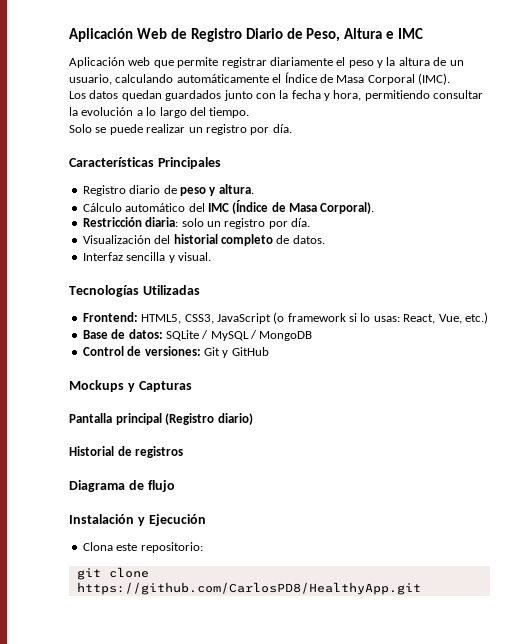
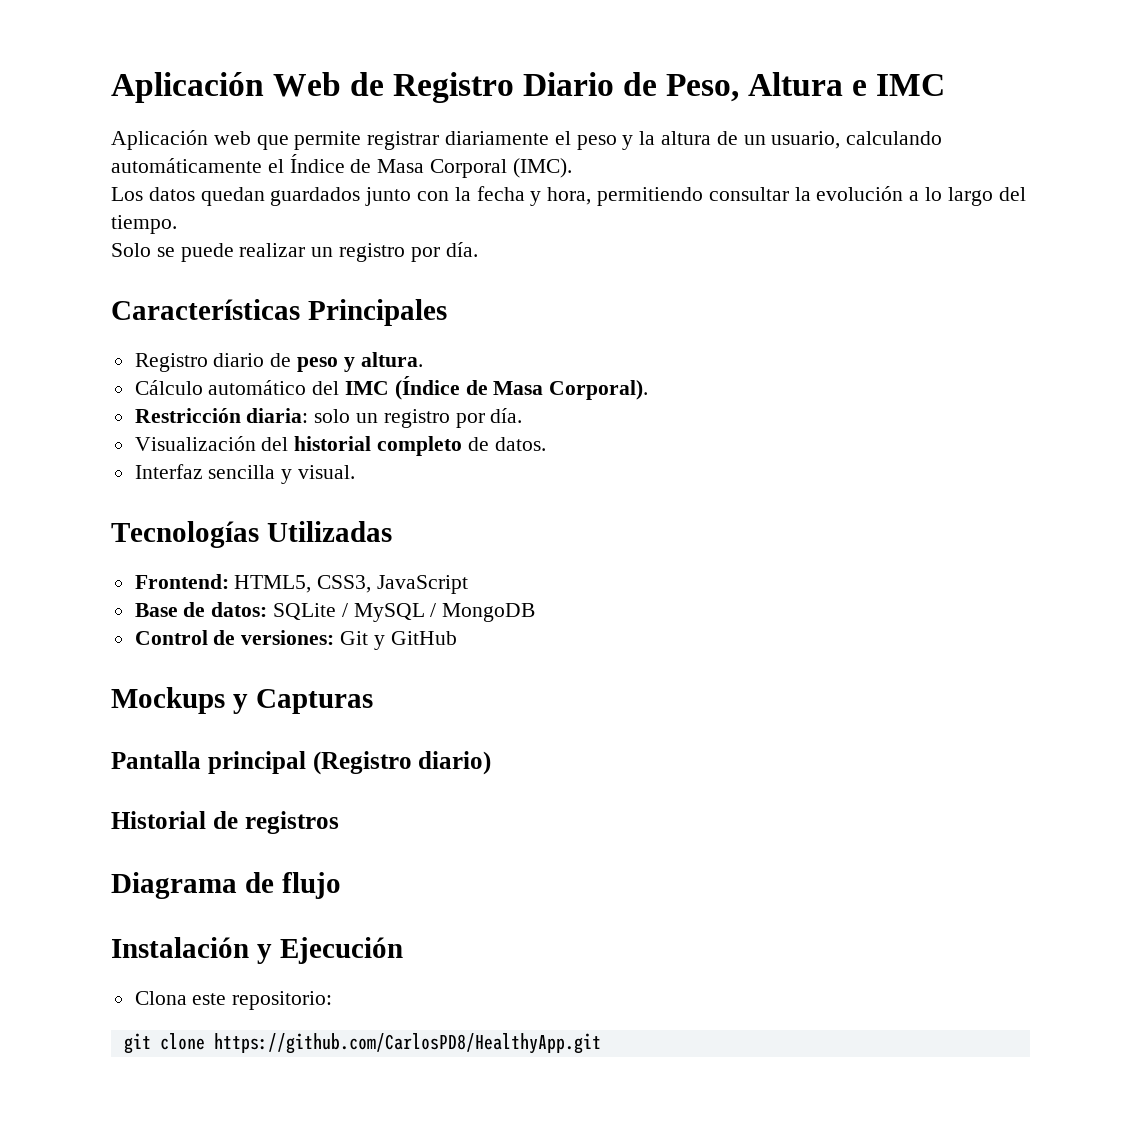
[273,312,488,324] (o framework si lo usas: React, Vue, etc.) -> (469, 584) none

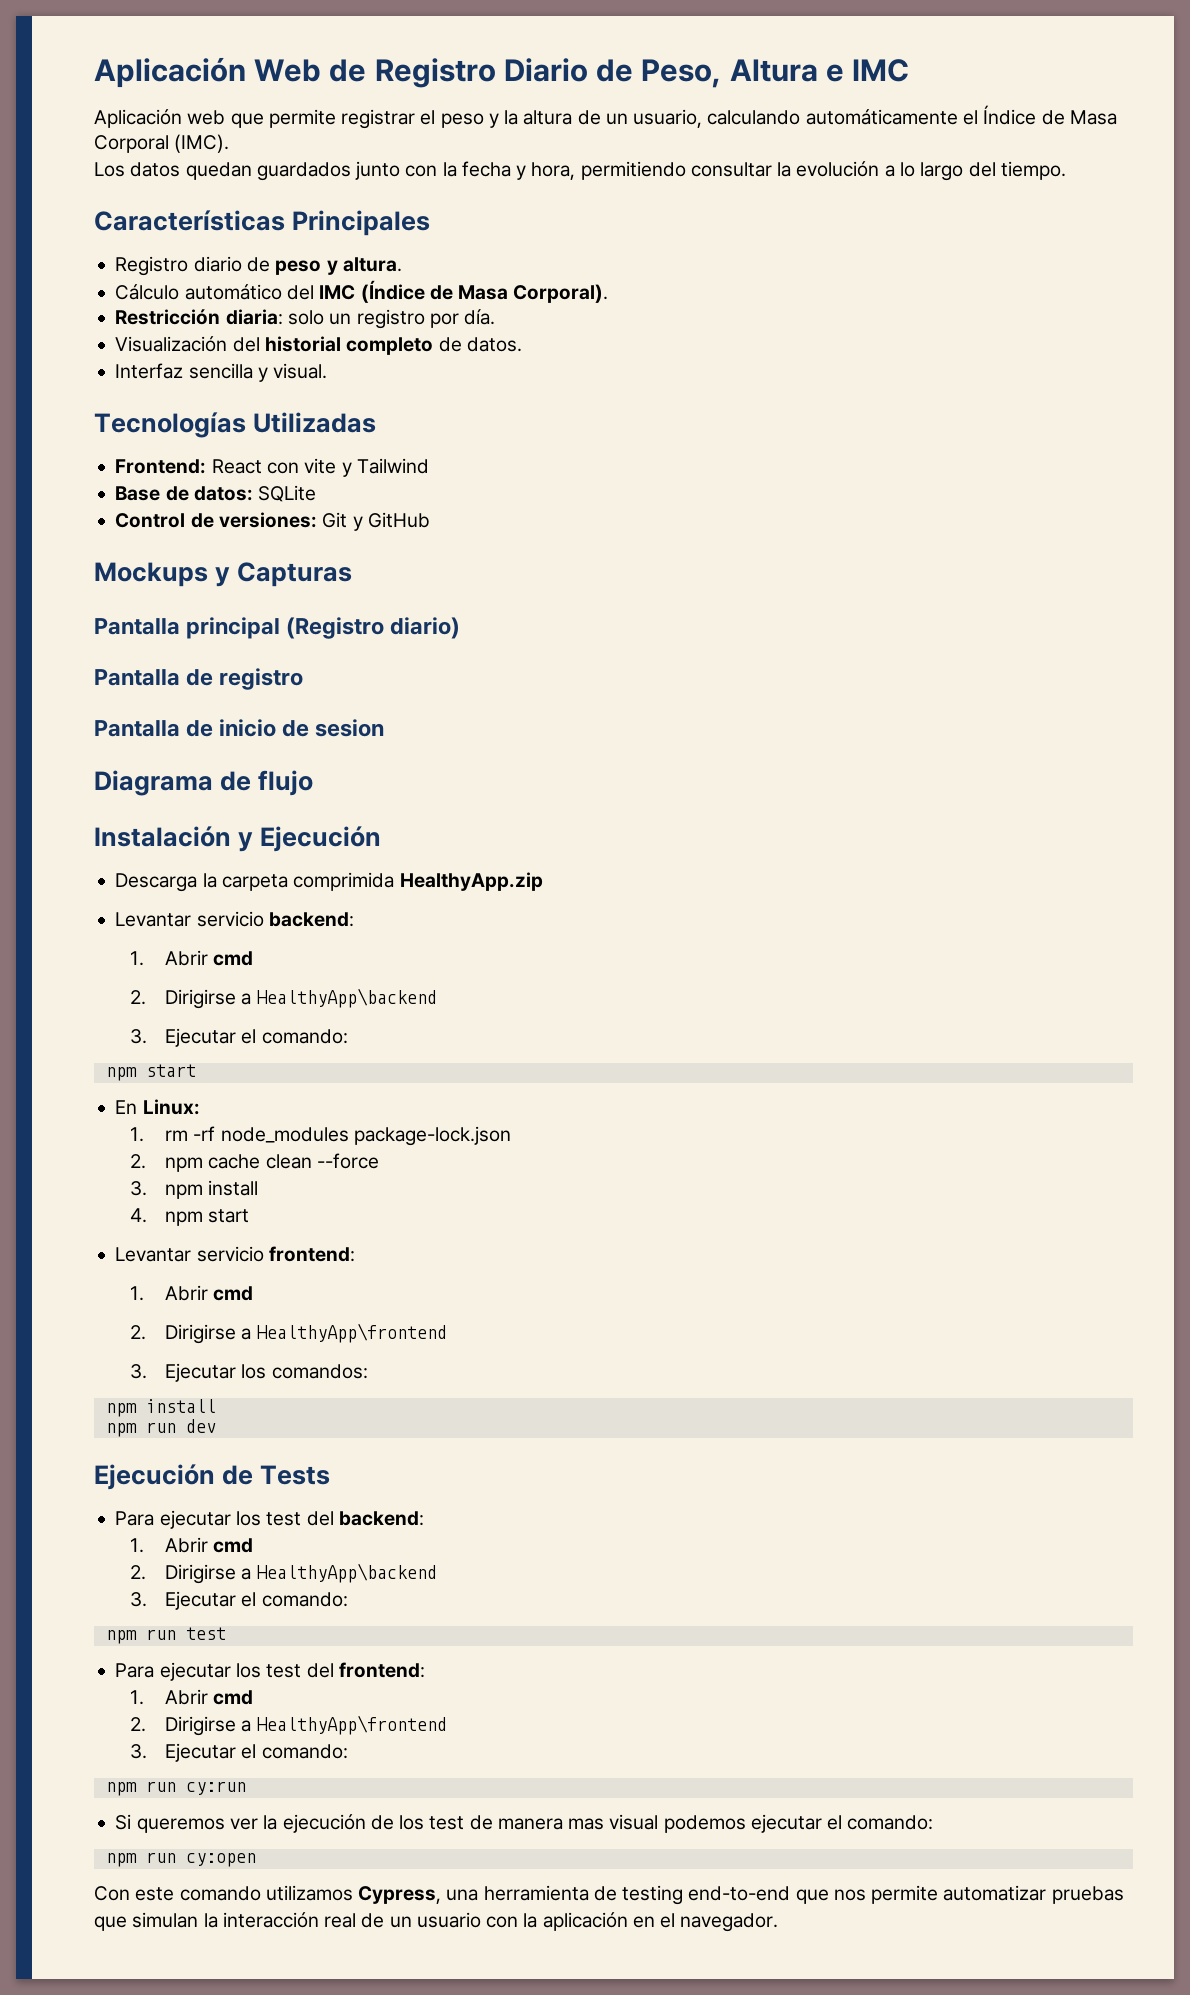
[445,131,550,145] diariamente -> (416, 119) none
[111,242,478,262] // Solo se puede realizar un registro por día. -> (1066, 170) none
[234,575,469,594] HTML5, CSS3, JavaScript -> [211,458,429,477] React con vite y Tailwind
[341,603,536,622] / MySQL / MongoDB -> (317, 493) none
[111,811,339,834] Historial de registros -> [94,668,304,690] [94,719,385,737] Pantalla de registro // Pantalla de inicio de sesion
[134,991,333,1010] [123,1033,601,1054] Clona este repositorio: // git clone https://github.com/CarlosPD8/HealthyApp.git -> [115,872,543,892] [115,911,354,927] [129,950,254,966] [129,988,437,1009] [129,1028,348,1047] [105,1064,196,1081] [115,1099,200,1115] [129,1126,511,1146] [129,1153,379,1172] [129,1180,259,1199] [129,1208,250,1226] [115,1246,355,1262] [129,1285,254,1301] [129,1323,447,1344] [129,1363,368,1382] [105,1399,216,1417] [105,1419,216,1437] [94,1464,331,1490] [115,1510,424,1529] [129,1537,254,1553] [129,1563,437,1584] [129,1591,348,1610] [105,1627,226,1644] [115,1662,425,1681] [129,1689,254,1705] [129,1715,447,1736] [129,1743,348,1762] [105,1781,246,1796] [115,1814,934,1833] [105,1852,256,1867] [94,1885,1124,1905] [94,1912,779,1932] Descarga la carpeta comprimida HealthyApp.zip // Levantar servicio backend: // 1. Abrir cmd // 2. Dirigirse a HealthyApp\backend // 3. Ejecutar el comando: // npm start // En Linux: // 1. rm -rf node_modules package-lock.json // 2. npm cache clean --force // 3. npm install // 4. npm start // Levantar servicio frontend: // 1. Abrir cmd // 2. Dirigirse a HealthyApp\frontend // 3. Ejecutar los comandos: // npm install // npm run dev // Ejecución de Tests // Para ejecutar los test del backend: // 1. Abrir cmd // 2. Dirigirse a HealthyApp\backend // 3. Ejecutar el comando: // npm run test // Para ejecutar los test del frontend: // 1. Abrir cmd // 2. Dirigirse a HealthyApp\frontend // 3. Ejecutar el comando: // npm run cy:run // Si queremos ver la ejecución de los test de manera mas visual podemos ejecutar el comando: // npm run cy:open // Con este comando utilizamos Cypress, una herramienta de testing end-to-end que nos permite automatizar pruebas que simulan la interacción real de un usuario con la aplicación en el navegador.

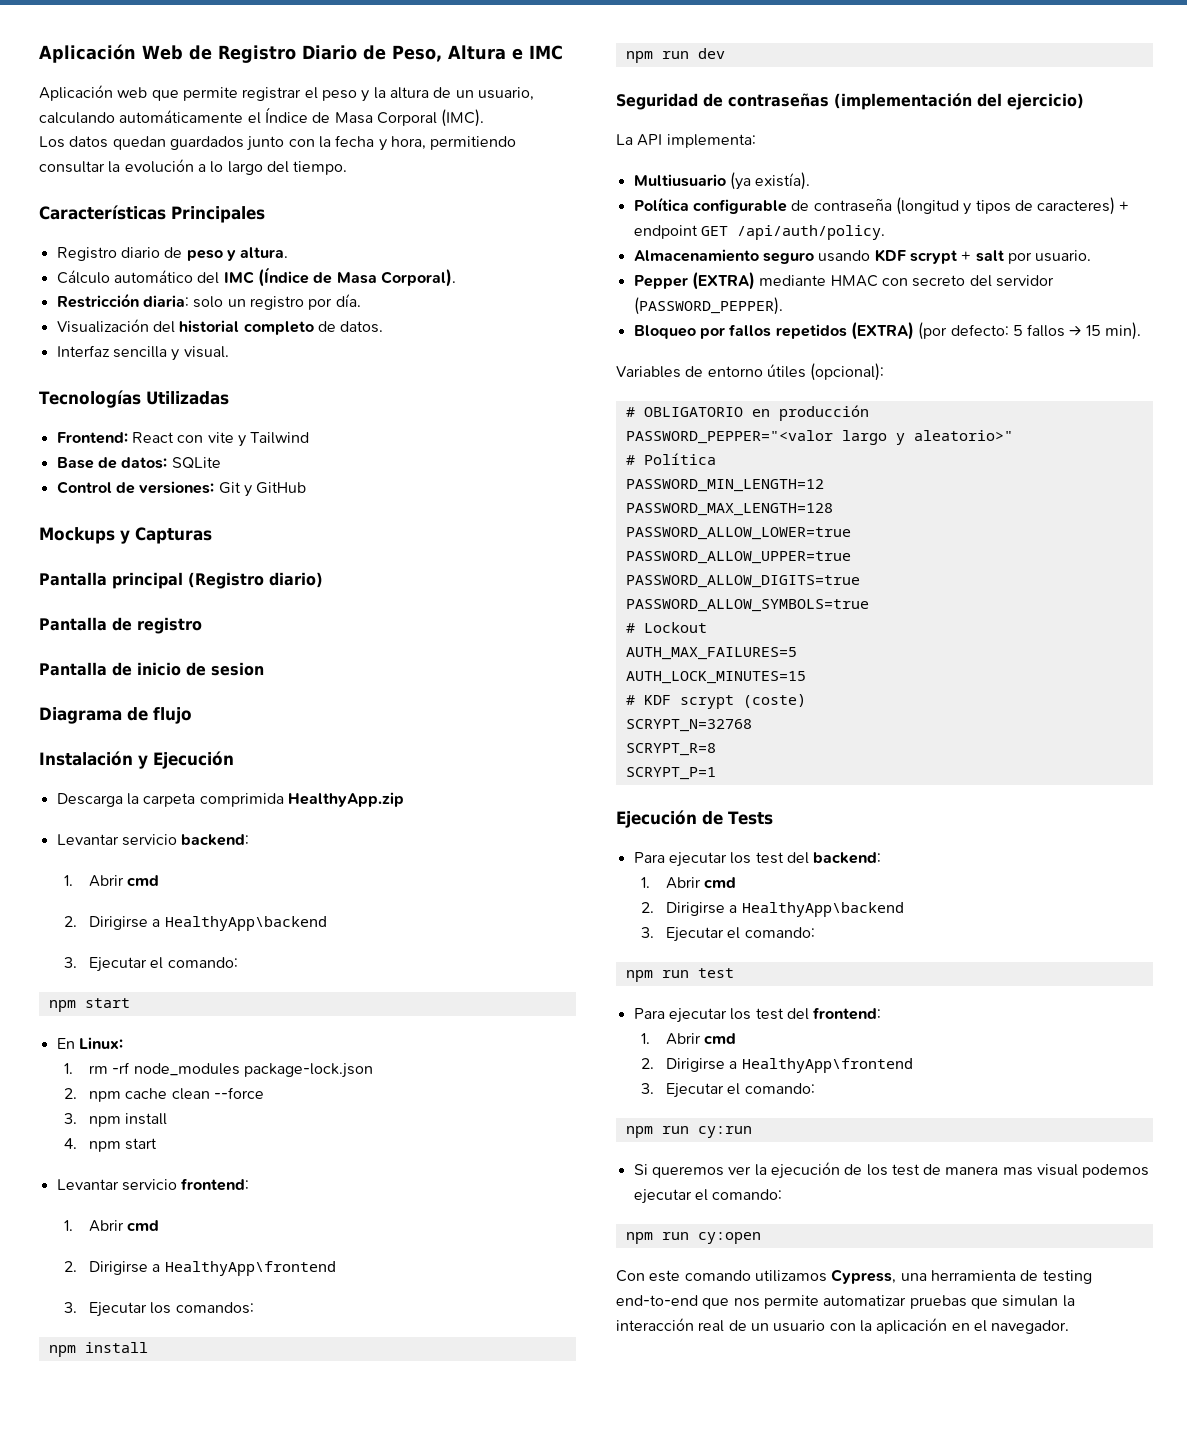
(216, 1426) none -> [616,93,1084,110] [616,134,756,148] [633,172,811,190] [633,197,1130,215] [633,225,885,240] [633,249,1092,264] [633,272,1054,290] [633,297,783,315] [633,322,1142,340] [616,363,885,381] [625,405,869,421] [625,430,1013,445] [625,453,716,465] [625,479,824,492] [625,503,833,516] [625,527,851,540] [625,551,851,564] [625,575,860,588] [625,599,869,612] [625,622,707,633] [625,647,797,660] [625,671,806,684] [625,694,806,709] [625,719,752,732] [625,743,716,756] [625,767,716,780] // Seguridad de contraseñas (implementación del ejercicio) // La API implementa: // Multiusuario (ya existía). // Política configurable de contraseña (longitud y tipos de caracteres) + endpoint GET /api/auth/policy. // Almacenamiento seguro usando KDF scrypt + salt por usuario. // Pepper (EXTRA) mediante HMAC con secreto del servidor (PASSWORD_PEPPER). // Bloqueo por fallos repetidos (EXTRA) (por defecto: 5 fallos → 15 min). // Variables de entorno útiles (opcional): // # OBLIGATORIO en producción // PASSWORD_PEPPER="<valor largo y aleatorio>" // # Política // PASSWORD_MIN_LENGTH=12 // PASSWORD_MAX_LENGTH=128 // PASSWORD_ALLOW_LOWER=true // PASSWORD_ALLOW_UPPER=true // PASSWORD_ALLOW_DIGITS=true // PASSWORD_ALLOW_SYMBOLS=true // # Lockout // AUTH_MAX_FAILURES=5 // AUTH_LOCK_MINUTES=15 // # KDF scrypt (coste) // SCRYPT_N=32768 // SCRYPT_R=8 // SCRYPT_P=1

